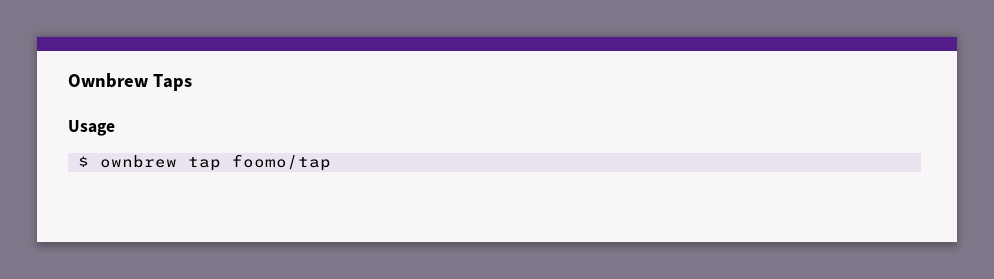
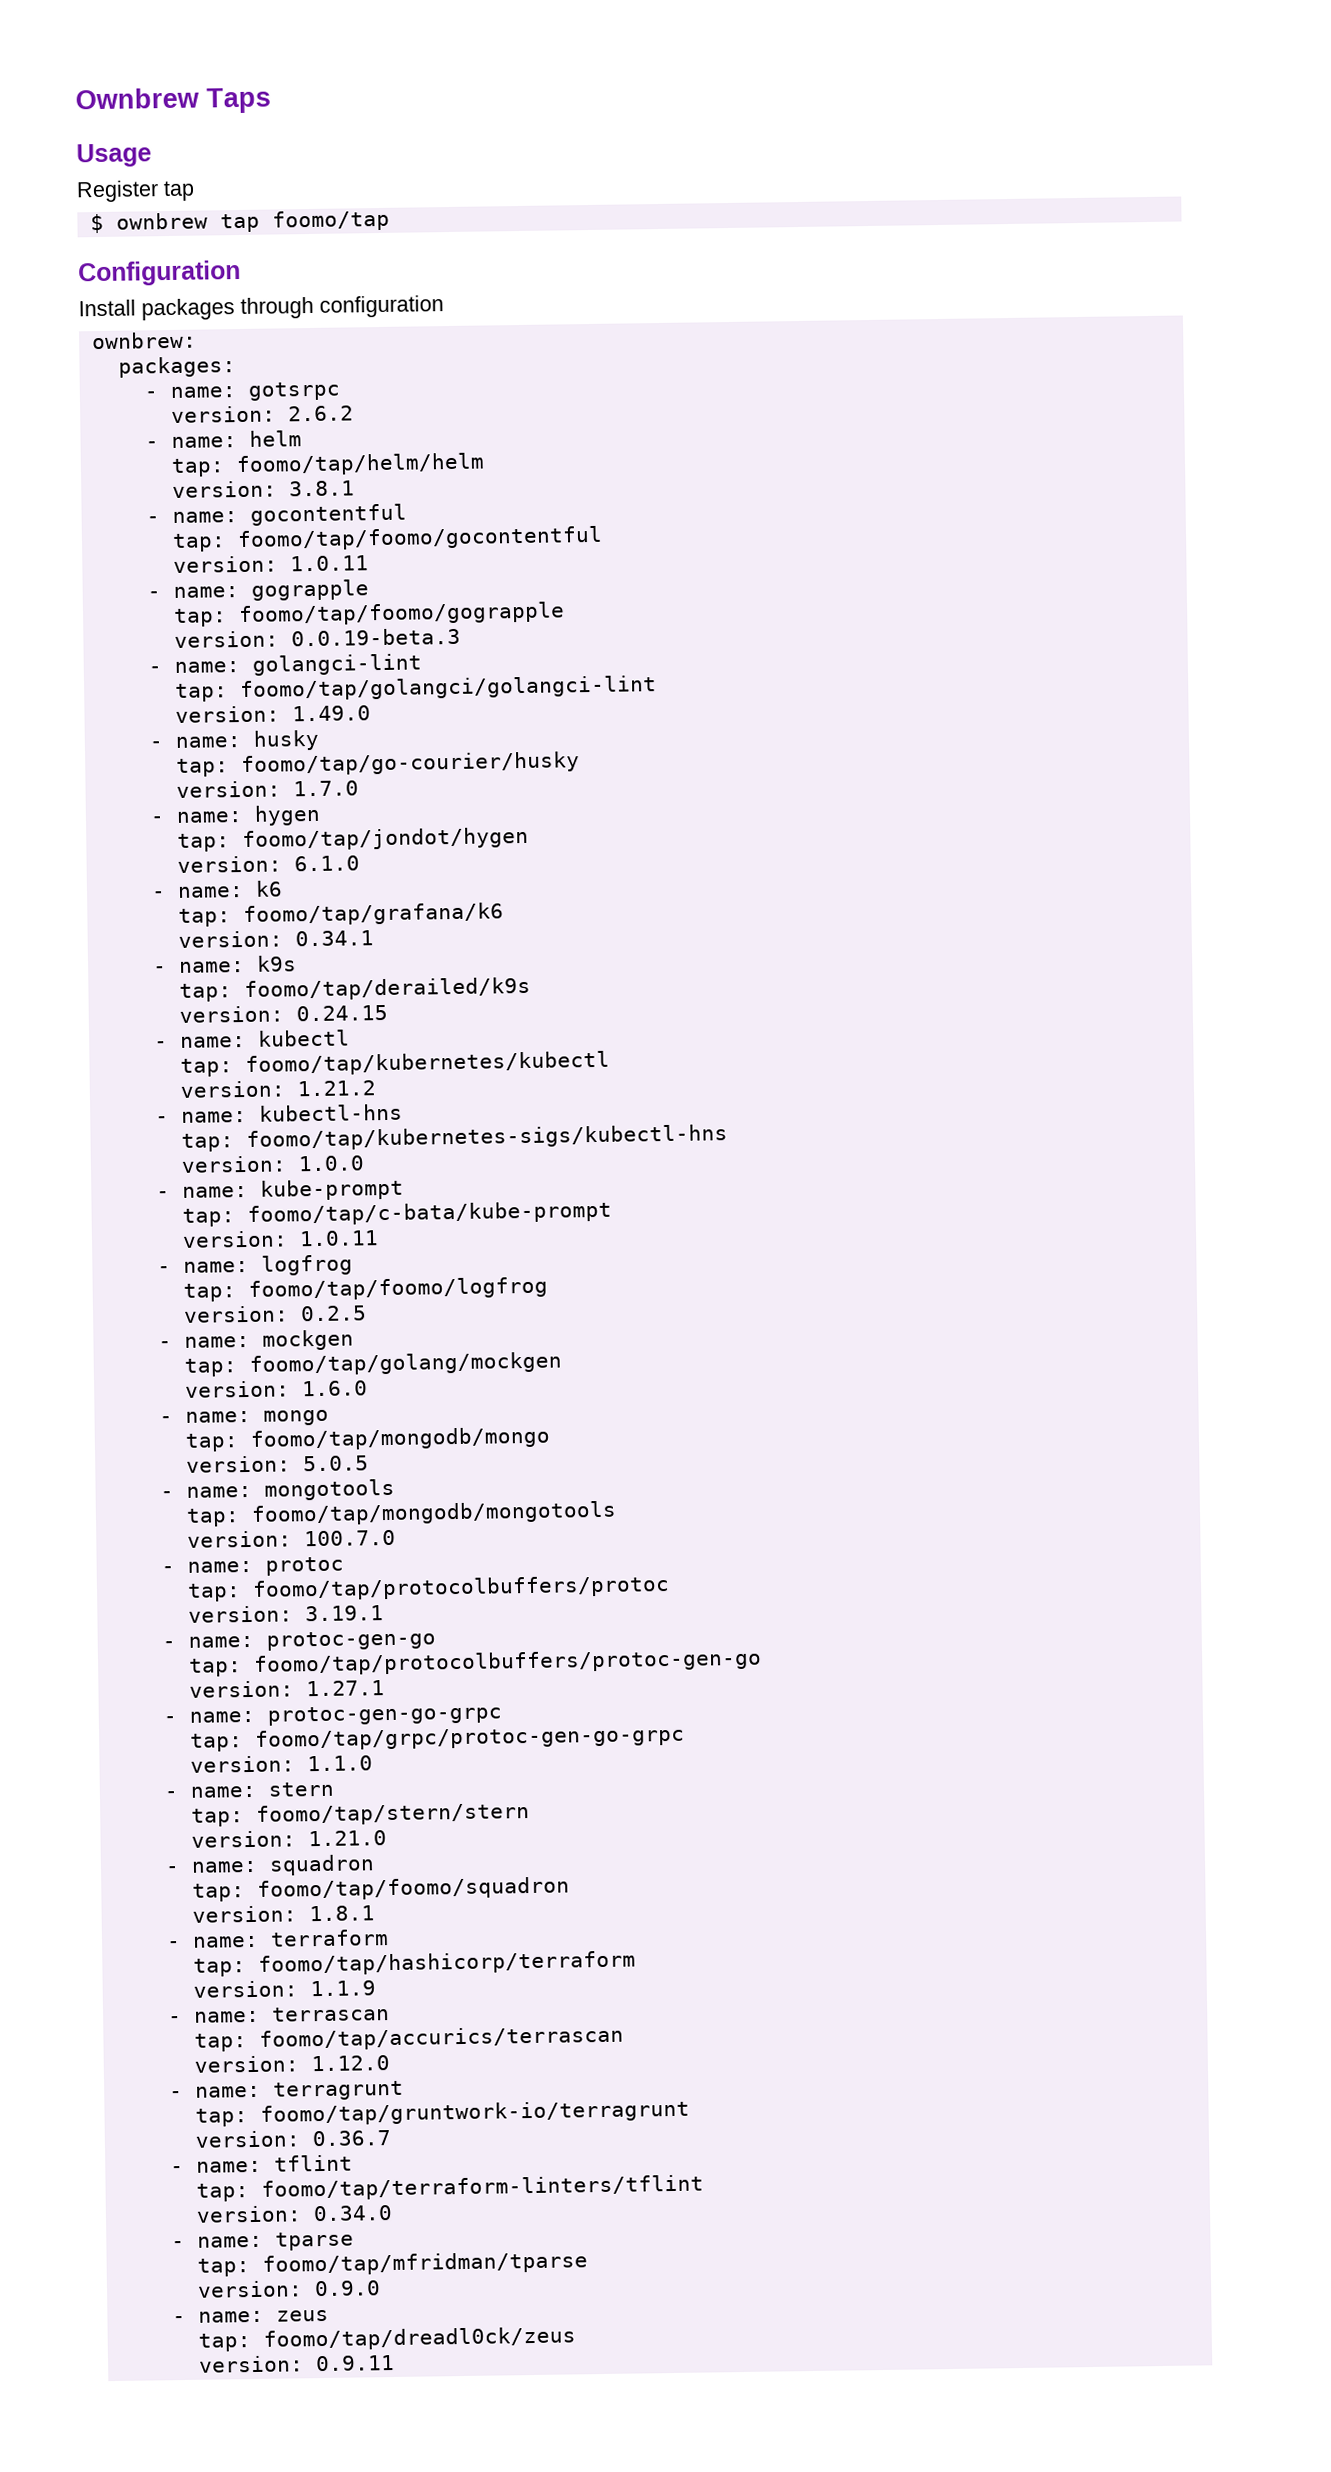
(115, 128) none -> [76,180,195,203] // Register tap
(331, 162) none -> [78,259,241,287] [78,295,444,321] [91,331,197,350] [117,356,236,378] [143,381,340,401] [170,405,354,424] [144,430,302,449] [170,452,485,477] [171,480,355,498] [145,503,407,526] [171,525,603,552] [172,555,369,573] [146,579,369,601] [172,601,565,627] [173,627,461,648] [147,653,422,676] [174,675,657,702] [174,705,371,723] [148,729,320,751] [175,751,580,777] [175,780,359,798] [149,804,321,826] [176,826,529,852] [176,855,360,873] [151,880,283,899] [177,902,504,927] [177,930,374,948] [152,955,297,974] [178,976,531,1002] [178,1004,388,1023] [153,1029,350,1049] [179,1050,610,1077] [179,1080,376,1098] [154,1103,403,1124] [180,1124,728,1152] [180,1155,365,1173] [155,1178,404,1201] [181,1200,612,1227] [181,1230,379,1248] [156,1254,353,1276] [182,1276,548,1302] [182,1305,367,1323] [157,1329,354,1351] [183,1351,562,1377] [184,1380,368,1398] [158,1409,329,1426] [184,1426,551,1452] [185,1455,369,1473] [159,1478,395,1501] [185,1500,617,1527] [186,1529,396,1548] [160,1556,344,1576] [186,1574,670,1602] [187,1605,384,1623] [161,1630,436,1651] [188,1648,762,1677] [188,1680,385,1698] [162,1704,502,1726] [189,1724,685,1752] [189,1755,373,1773] [163,1781,334,1799] [190,1802,530,1827] [190,1830,387,1848] [164,1854,375,1876] [191,1876,570,1902] [191,1905,375,1923] [166,1929,389,1949] [192,1950,636,1977] [192,1980,376,1998] [167,2006,390,2024] [193,2025,624,2052] [193,2055,390,2073] [168,2080,404,2101] [194,2099,690,2127] [194,2130,391,2148] [169,2154,353,2174] [195,2174,704,2202] [195,2205,393,2223] [170,2231,354,2251] [196,2251,588,2277] [196,2280,381,2298] [171,2309,329,2324] [197,2326,576,2352] [197,2355,395,2373] // Configuration // Install packages through configuration // ownbrew: // packages: // - name: gotsrpc // version: 2.6.2 // - name: helm // tap: foomo/tap/helm/helm // version: 3.8.1 // - name: gocontentful // tap: foomo/tap/foomo/gocontentful // version: 1.0.11 // - name: gograpple // tap: foomo/tap/foomo/gograpple // version: 0.0.19-beta.3 // - name: golangci-lint // tap: foomo/tap/golangci/golangci-lint // version: 1.49.0 // - name: husky // tap: foomo/tap/go-courier/husky // version: 1.7.0 // - name: hygen // tap: foomo/tap/jondot/hygen // version: 6.1.0 // - name: k6 // tap: foomo/tap/grafana/k6 // version: 0.34.1 // - name: k9s // tap: foomo/tap/derailed/k9s // version: 0.24.15 // - name: kubectl // tap: foomo/tap/kubernetes/kubectl // version: 1.21.2 // - name: kubectl-hns // tap: foomo/tap/kubernetes-sigs/kubectl-hns // version: 1.0.0 // - name: kube-prompt // tap: foomo/tap/c-bata/kube-prompt // version: 1.0.11 // - name: logfrog // tap: foomo/tap/foomo/logfrog // version: 0.2.5 // - name: mockgen // tap: foomo/tap/golang/mockgen // version: 1.6.0 // - name: mongo // tap: foomo/tap/mongodb/mongo // version: 5.0.5 // - name: mongotools // tap: foomo/tap/mongodb/mongotools // version: 100.7.0 // - name: protoc // tap: foomo/tap/protocolbuffers/protoc // version: 3.19.1 // - name: protoc-gen-go // tap: foomo/tap/protocolbuffers/protoc-gen-go // version: 1.27.1 // - name: protoc-gen-go-grpc // tap: foomo/tap/grpc/protoc-gen-go-grpc // version: 1.1.0 // - name: stern // tap: foomo/tap/stern/stern // version: 1.21.0 // - name: squadron // tap: foomo/tap/foomo/squadron // version: 1.8.1 // - name: terraform // tap: foomo/tap/hashicorp/terraform // version: 1.1.9 // - name: terrascan // tap: foomo/tap/accurics/terrascan // version: 1.12.0 // - name: terragrunt // tap: foomo/tap/gruntwork-io/terragrunt // version: 0.36.7 // - name: tflint // tap: foomo/tap/terraform-linters/tflint // version: 0.34.0 // - name: tparse // tap: foomo/tap/mfridman/tparse // version: 0.9.0 // - name: zeus // tap: foomo/tap/dreadl0ck/zeus // version: 0.9.11

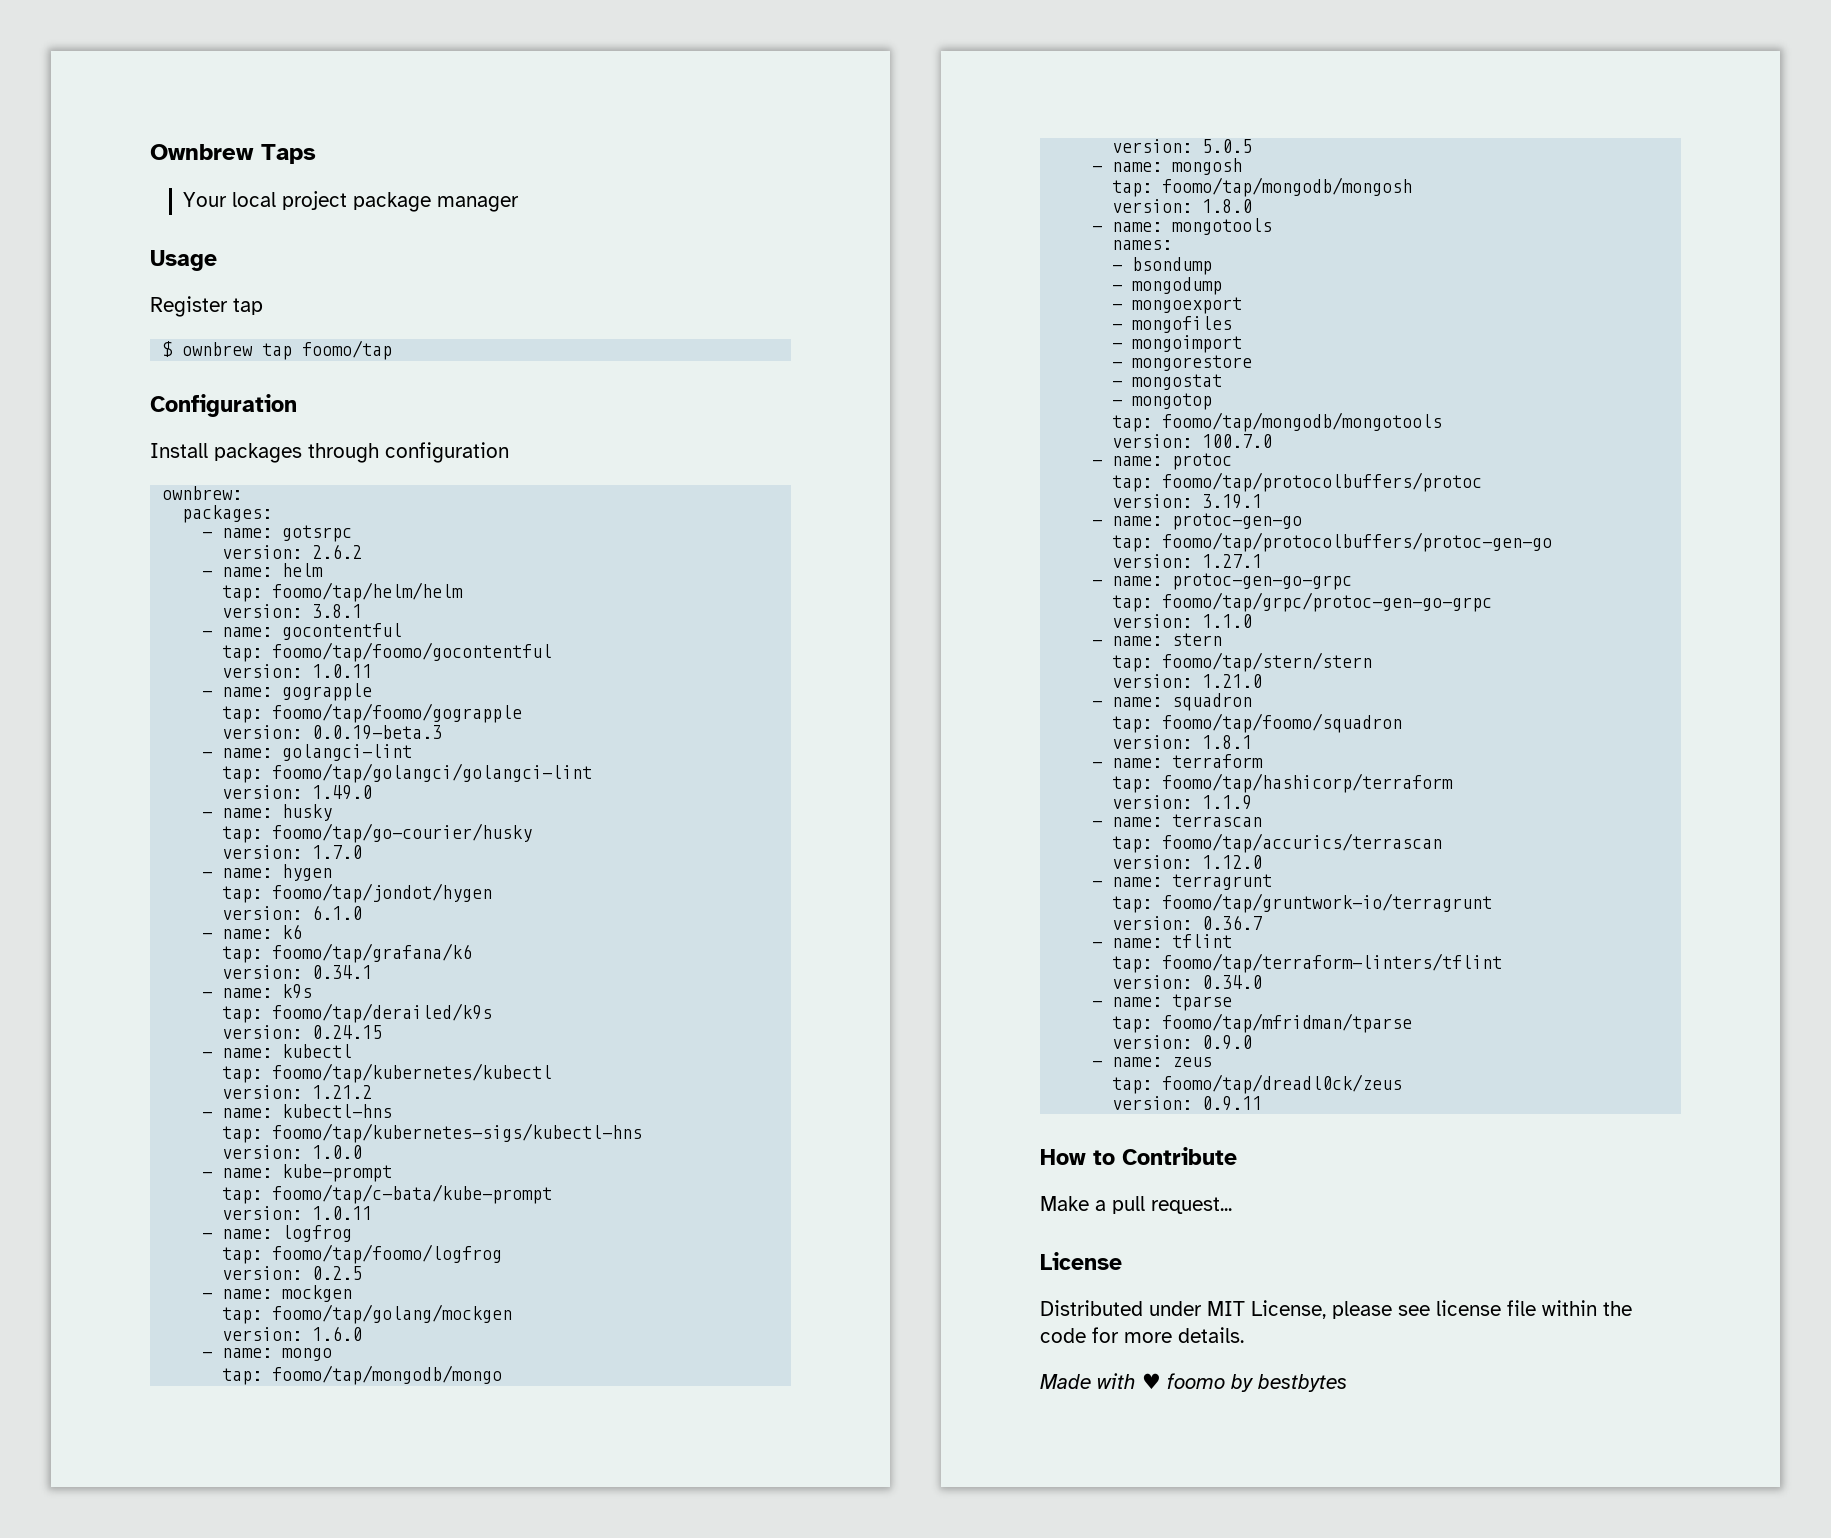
(271, 100) none -> [183,191,520,212] // Your local project package manager
[263,1478,395,1501] mongotools -> [1172,158,1243,175] [1112,177,1413,197] [1112,199,1253,213] [1092,218,1273,235] [1112,240,1173,250] [1112,257,1213,275] [1112,277,1223,295] [1112,297,1243,314] [1112,316,1233,333] [1112,335,1243,353] [1112,355,1253,371] [1112,374,1223,390] [1112,393,1213,410] mongosh // tap: foomo/tap/mongodb/mongosh // version: 1.8.0 // - name: mongotools // names: // - bsondump // - mongodump // - mongoexport // - mongofiles // - mongoimport // - mongorestore // - mongostat // - mongotop
(395, 2363) none -> [1040,1147,1237,1165] [1040,1196,1232,1214] [1040,1252,1122,1270] [1040,1300,1632,1319] [1040,1327,1244,1343] [1040,1373,1347,1392] // How to Contribute // Make a pull request... // License // Distributed under MIT License, please see license file within the code for more details. // Made with ♥ foomo by bestbytes

